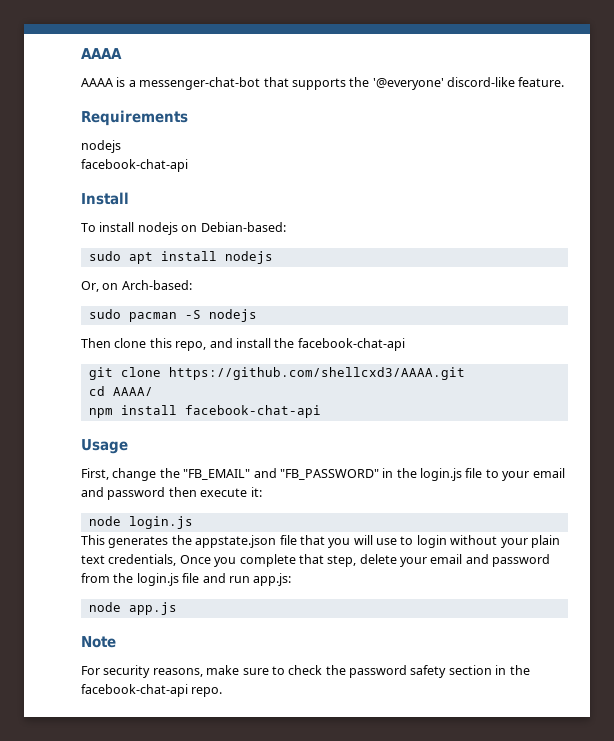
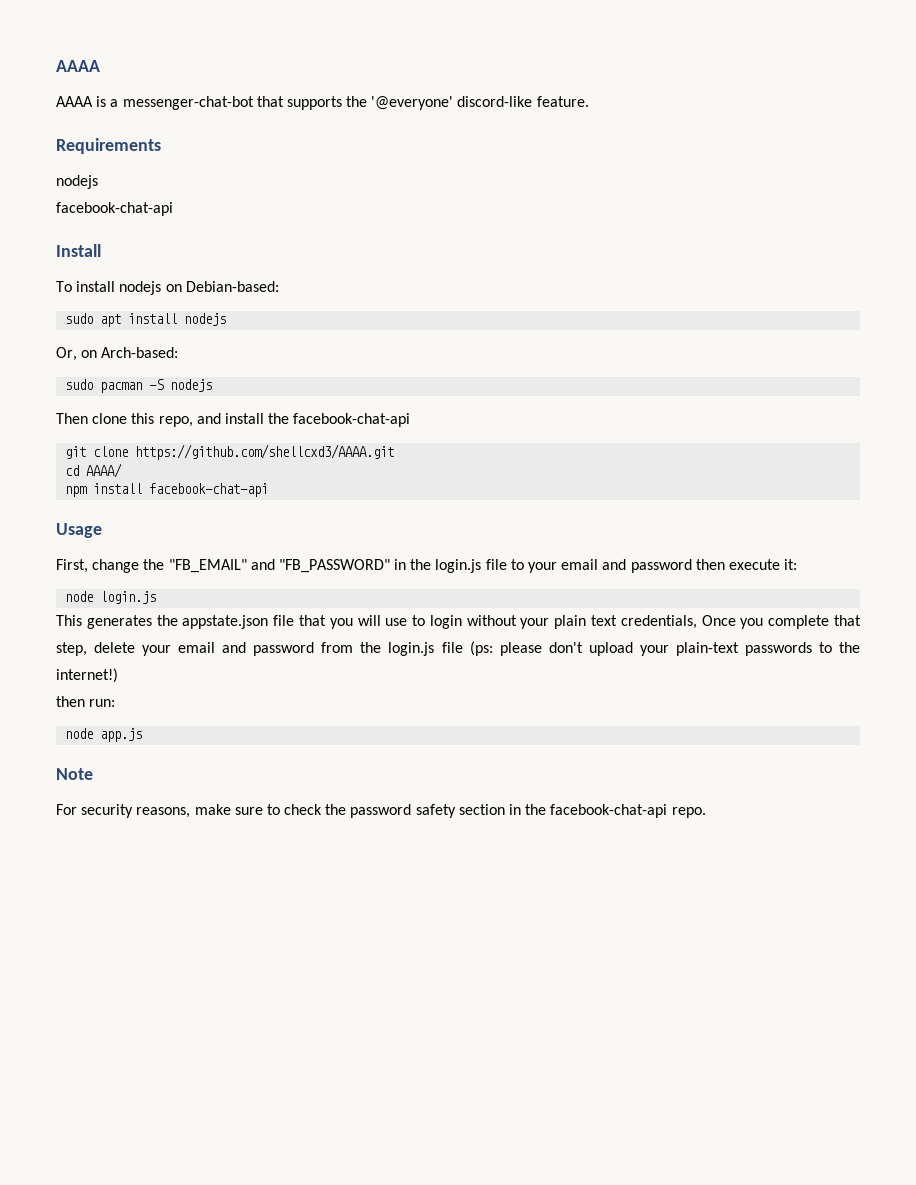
[202,573,292,586] and run app.js: -> [469,641,860,656] [56,668,118,683] [56,696,116,707] (ps: please don't upload your plain-text passwords to the internet!) // then run:

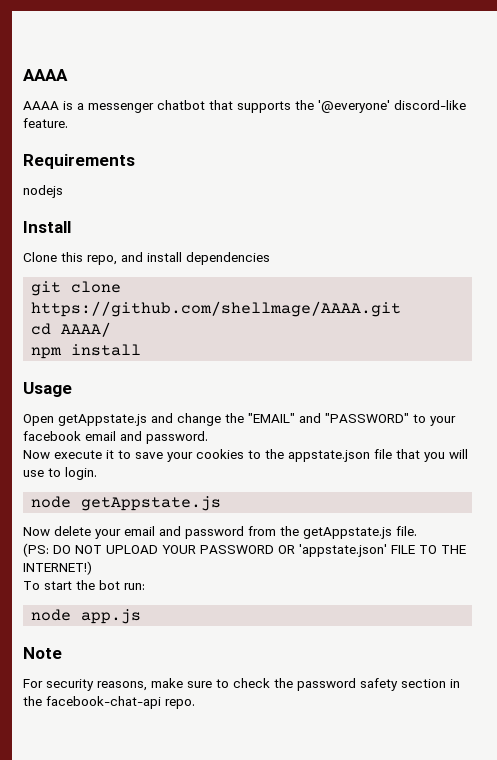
[122,96,254,110] messenger-chat-bot -> [88,100,205,113] messenger chatbot
[56,202,173,216] // facebook-chat-api -> (63, 191) none
[56,281,279,295] [65,313,227,327] [56,347,179,361] [65,379,213,393] [56,413,128,424] To install nodejs on Debian-based: // sudo apt install nodejs // Or, on Arch-based: // sudo pacman -S nodejs // Then clone -> [23,252,57,262] Clone
[268,413,411,427] the facebook-chat-api -> [186,252,270,265] dependencies
[135,444,395,460] https://github.com/shellcxd3/AAAA.git -> [31,301,402,317] https://github.com/shellmage/AAAA.git
[149,483,269,497] facebook-chat-api -> (142, 350) none
[56,559,507,573] First, change the "FB_EMAIL" and "FB_PASSWORD" in the login.js file -> [23,413,409,426] Open getAppstate.js and change the "EMAIL" and "PASSWORD"
[561,559,798,573] [65,591,157,604] [56,615,152,629] email and password then execute it: // node login.js // This generates -> [23,431,208,444] [23,449,261,462] facebook email and password. // Now execute it to save your cookies to
[429,615,861,629] [56,642,87,656] login without your plain text credentials, Once you complete that step, -> [65,467,97,480] [31,496,222,511] [23,527,50,536] login. // node getAppstate.js // Now
[388,641,860,656] [56,668,118,683] [56,696,85,707] login.js file (ps: please don't upload your plain-text passwords to the internet!) // then -> [303,526,417,539] [23,543,466,557] [23,561,92,575] [23,580,120,590] getAppstate.js file. // (PS: DO NOT UPLOAD YOUR PASSWORD OR 'appstate.json' FILE TO THE INTERNET!) // To start the bot

